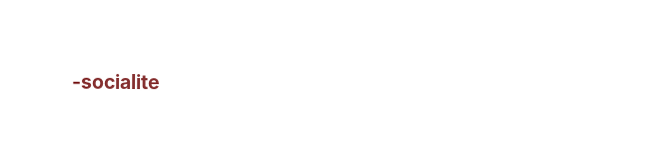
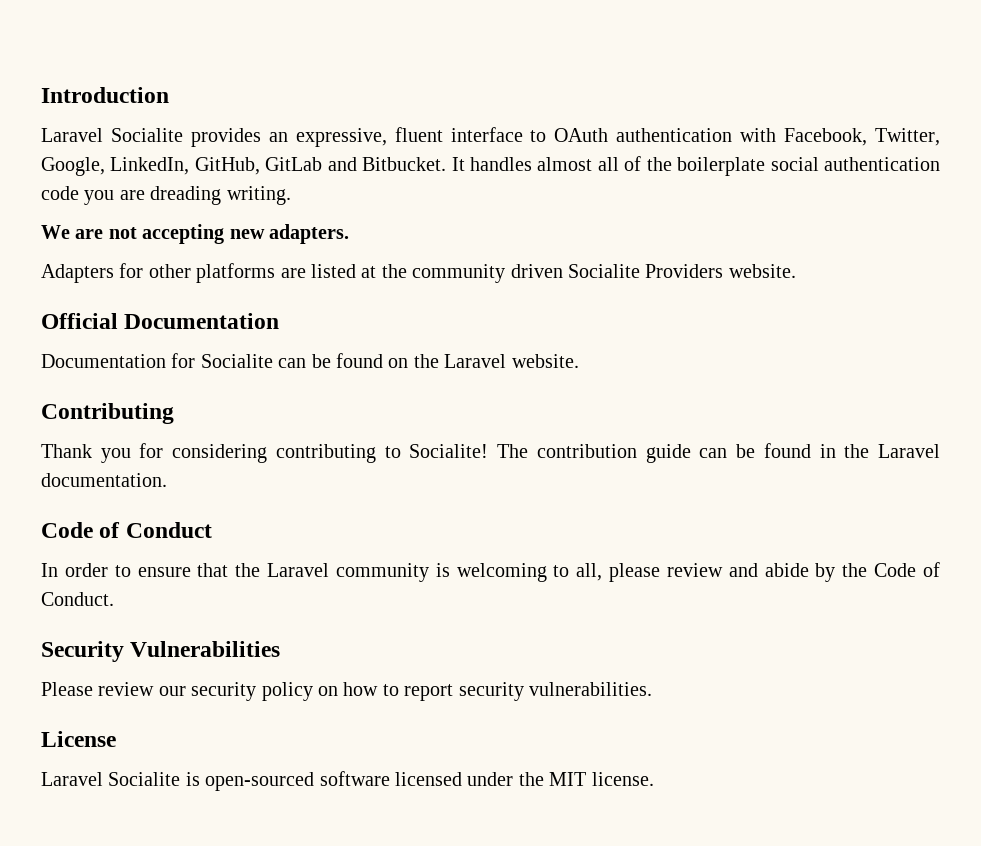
[71,73,160,90] -socialite -> [41,87,169,103] [41,127,940,147] [41,156,941,176] [41,186,291,205] [41,224,349,244] [41,263,796,283] [41,313,280,329] [41,353,579,368] [41,403,174,424] [41,443,941,463] [41,473,167,487] [41,522,212,538] [41,562,941,582] [41,592,114,606] [41,641,281,662] [41,682,652,701] [41,731,116,747] [41,771,654,791] Introduction // Laravel Socialite provides an expressive, fluent interface to OAuth authentication with Facebook, Twitter, Google, LinkedIn, GitHub, GitLab and Bitbucket. It handles almost all of the boilerplate social authentication code you are dreading writing. // We are not accepting new adapters. // Adapters for other platforms are listed at the community driven Socialite Providers website. // Official Documentation // Documentation for Socialite can be found on the Laravel website. // Contributing // Thank you for considering contributing to Socialite! The contribution guide can be found in the Laravel documentation. // Code of Conduct // In order to ensure that the Laravel community is welcoming to all, please review and abide by the Code of Conduct. // Security Vulnerabilities // Please review our security policy on how to report security vulnerabilities. // License // Laravel Socialite is open-sourced software licensed under the MIT license.

